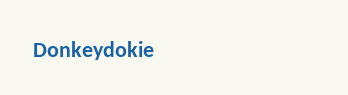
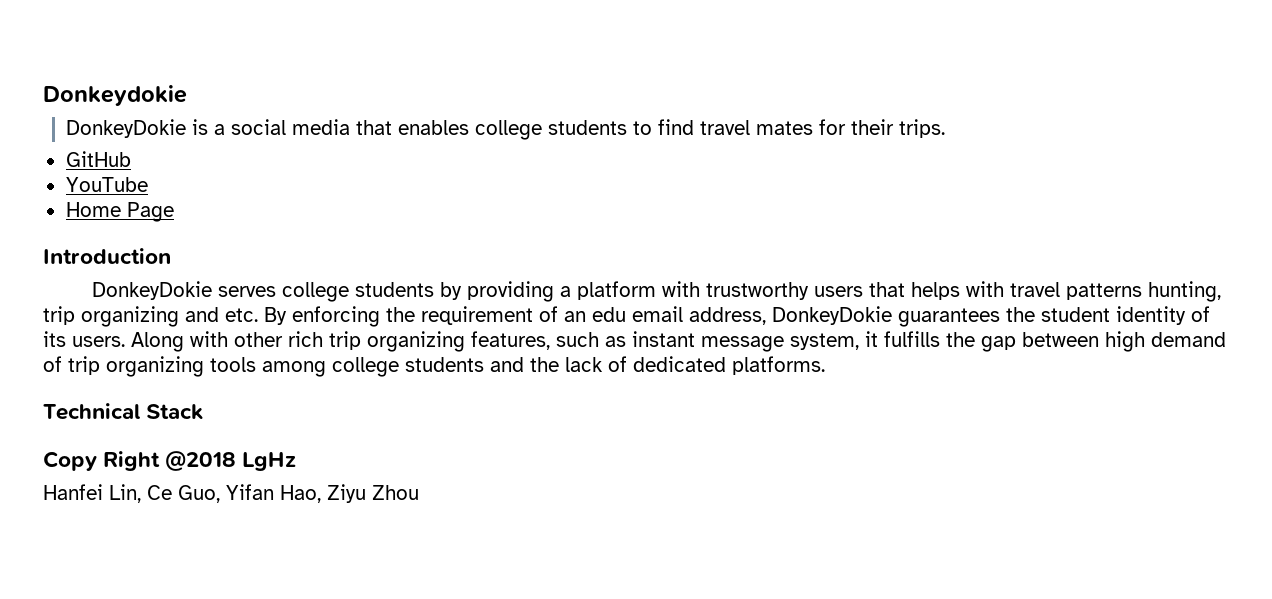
(154, 50) none -> [66,119,946,140] [65,151,131,167] [65,177,148,192] [65,202,174,222] [43,248,171,264] [92,281,1222,302] [43,306,1210,327] [43,331,1226,352] [43,356,825,377] [43,403,204,420] [43,451,297,471] [43,484,419,503] // DonkeyDokie is a social media that enables college students to find travel mates for their trips. // GitHub // YouTube // Home Page // Introduction // DonkeyDokie serves college students by providing a platform with trustworthy users that helps with travel patterns hunting, trip organizing and etc. By enforcing the requirement of an edu email address, DonkeyDokie guarantees the student identity of its users. Along with other rich trip organizing features, such as instant message system, it fulfills the gap between high demand of trip organizing tools among college students and the lack of dedicated platforms. // Technical Stack // Copy Right @2018 LgHz // Hanfei Lin, Ce Guo, Yifan Hao, Ziyu Zhou

